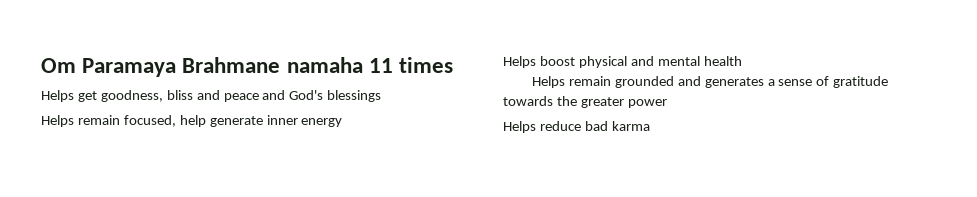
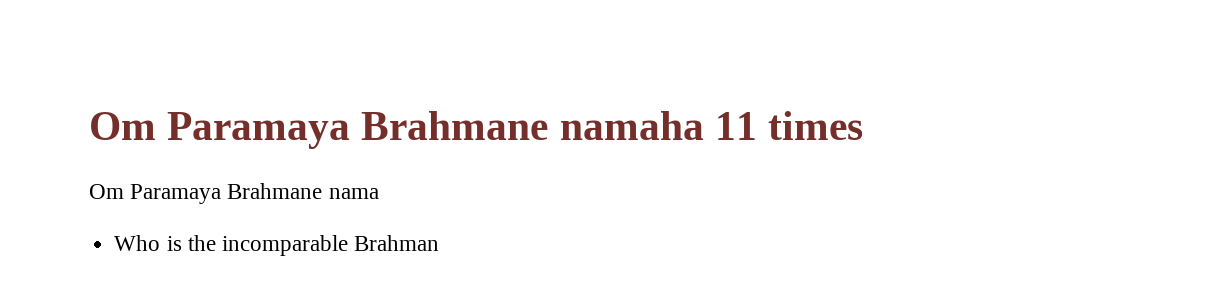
[41,90,382,102] [41,115,343,127] [503,56,742,68] [531,76,889,88] [503,96,667,108] [503,121,650,133] Helps get goodness, bliss and peace and God's blessings // Helps remain focused, help generate inner energy // Helps boost physical and mental health // Helps remain grounded and generates a sense of gratitude towards the greater power // Helps reduce bad karma -> [89,183,379,204] [114,235,440,256] Om Paramaya Brahmane nama // Who is the incomparable Brahman

